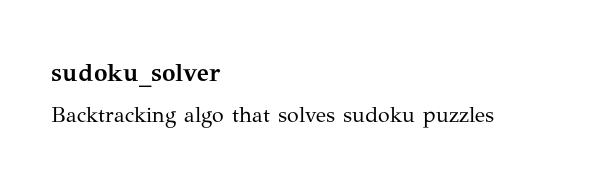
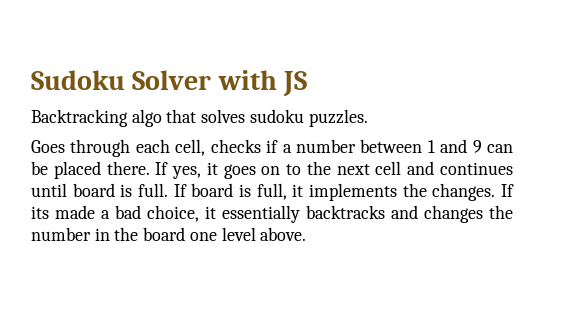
[51,64,221,87] sudoku_solver -> [31,70,308,97] Sudoku Solver with JS
[423,107,494,128] puzzles -> [308,109,368,127] [31,139,514,157] [31,161,513,179] [31,183,514,201] [31,205,513,223] [31,227,307,241] puzzles. // Goes through each cell, checks if a number between 1 and 9 can be placed there. If yes, it goes on to the next cell and continues until board is full. If board is full, it implements the changes. If its made a bad choice, it essentially backtracks and changes the number in the board one level above.

